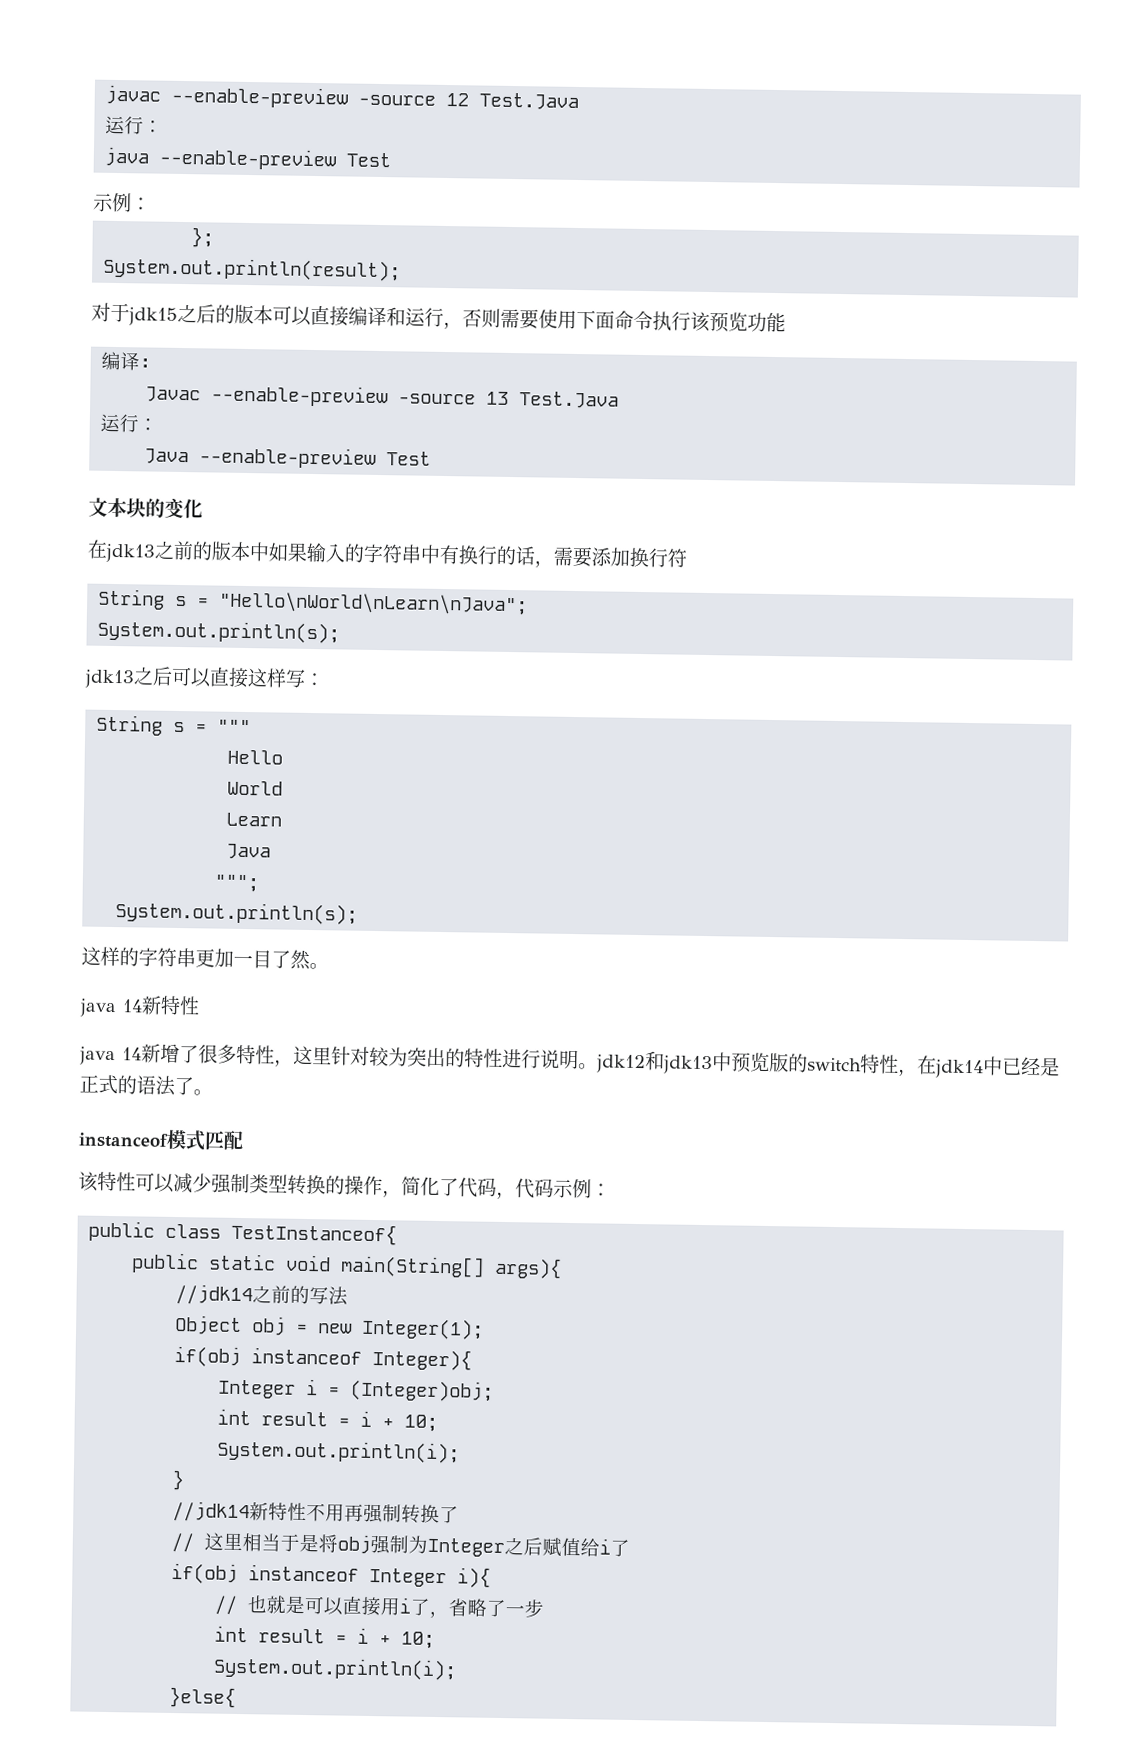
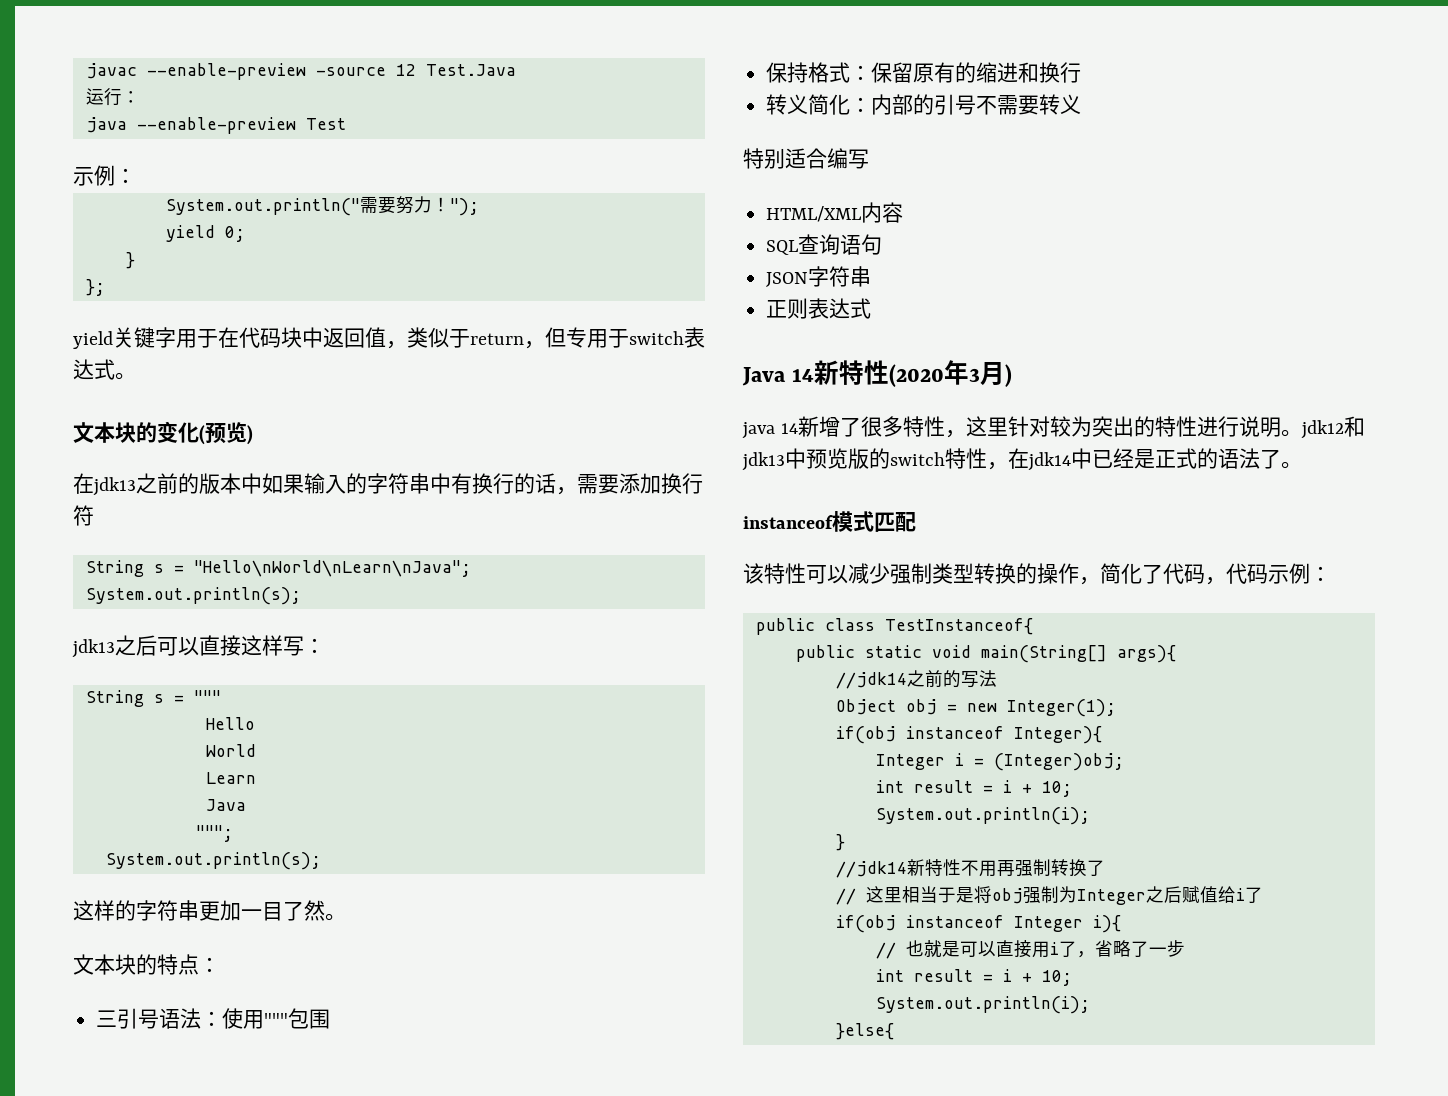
[191,227,215,248] [103,256,402,282] [91,302,786,333] [101,351,152,371] [145,384,620,409] [100,413,159,433] [144,446,432,469] }; // System.out.println(result); // 对于jdk15之后的版本可以直接编译和运行，否则需要使用下面命令执行该预览功能 // 编译: // Javac --enable-preview -source 13 Test.Java // 运行： // Java --enable-preview Test -> [165,196,479,216] [165,225,245,242] [125,252,135,269] [85,279,105,296] [73,327,705,349] [73,359,136,380] System.out.println("需要努力！"); // yield 0; // } // }; // yield关键字用于在代码块中返回值，类似于return，但专用于switch表达式。
(203, 509) none -> [199,422,253,445] (预览)
[79,998,117,1018] java -> [73,954,220,975] [96,1008,331,1029] [766,62,1082,83] [766,94,1082,115] [743,148,869,169] [766,202,904,223] [766,234,883,255] [766,266,872,287] [766,298,872,319] [742,367,786,386] 文本块的特点： // 三引号语法：使用"""包围 // 保持格式：保留原有的缩进和换行 // 转义简化：内部的引号不需要转义 // 特别适合编写 // HTML/XML内容 // SQL查询语句 // JSON字符串 // 正则表达式 // Java
(200, 1006) none -> [888,360,1012,387] (2020年3月)

